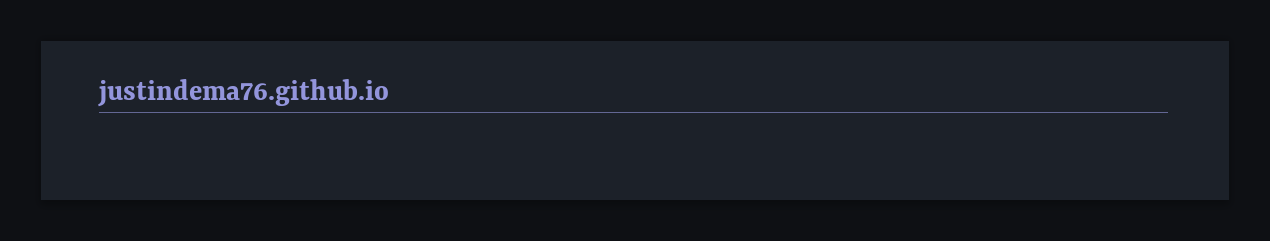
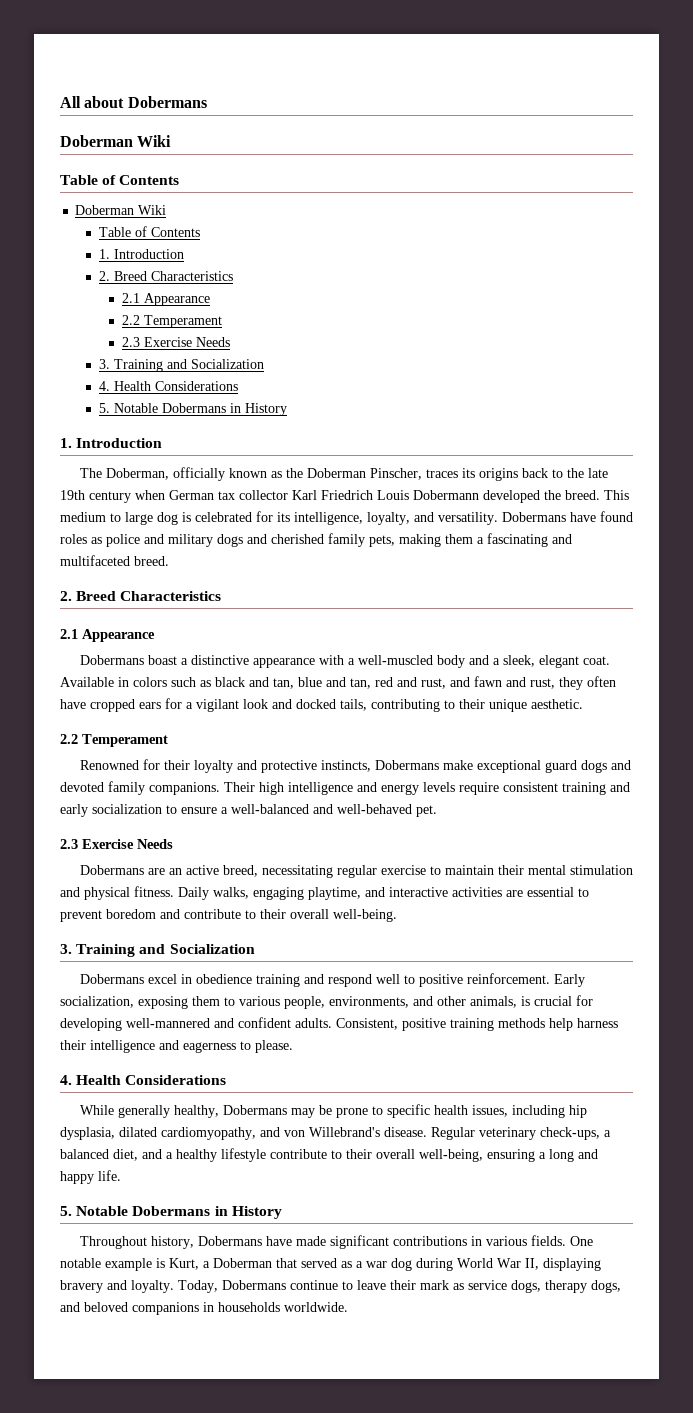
[98,79,389,107] justindema76.github.io -> [60,96,207,108] [60,135,172,147] [60,175,180,185] [75,205,167,215] [98,226,200,237] [98,249,184,259] [98,271,233,281] [121,293,210,306] [121,315,222,328] [121,337,230,347] [98,359,264,372] [98,381,238,391] [98,403,287,416] [60,438,163,448] [79,467,608,481] [60,490,629,503] [60,511,633,525] [60,533,572,547] [60,555,169,566] [60,591,222,601] [60,629,155,642] [79,655,610,668] [60,676,616,690] [60,698,583,712] [60,734,168,747] [79,759,631,773] [60,781,630,795] [60,804,437,817] [60,839,173,849] [79,865,633,878] [60,886,589,900] [60,909,397,922] [60,944,255,957] [79,973,585,987] [60,995,593,1009] [60,1017,618,1031] [60,1040,293,1053] [60,1075,227,1085] [79,1104,587,1118] [60,1127,611,1140] [60,1148,598,1162] [60,1170,121,1184] [60,1206,282,1219] [79,1235,593,1249] [60,1258,601,1271] [60,1280,621,1293] [60,1302,348,1315] All about Dobermans // Doberman Wiki // Table of Contents // Doberman Wiki // Table of Contents // 1. Introduction // 2. Breed Characteristics // 2.1 Appearance // 2.2 Temperament // 2.3 Exercise Needs // 3. Training and Socialization // 4. Health Considerations // 5. Notable Dobermans in History // 1. Introduction // The Doberman, officially known as the Doberman Pinscher, traces its origins back to the late 19th century when German tax collector Karl Friedrich Louis Dobermann developed the breed. This medium to large dog is celebrated for its intelligence, loyalty, and versatility. Dobermans have found roles as police and military dogs and cherished family pets, making them a fascinating and multifaceted breed. // 2. Breed Characteristics // 2.1 Appearance // Dobermans boast a distinctive appearance with a well-muscled body and a sleek, elegant coat. Available in colors such as black and tan, blue and tan, red and rust, and fawn and rust, they often have cropped ears for a vigilant look and docked tails, contributing to their unique aesthetic. // 2.2 Temperament // Renowned for their loyalty and protective instincts, Dobermans make exceptional guard dogs and devoted family companions. Their high intelligence and energy levels require consistent training and early socialization to ensure a well-balanced and well-behaved pet. // 2.3 Exercise Needs // Dobermans are an active breed, necessitating regular exercise to maintain their mental stimulation and physical fitness. Daily walks, engaging playtime, and interactive activities are essential to prevent boredom and contribute to their overall well-being. // 3. Training and Socialization // Dobermans excel in obedience training and respond well to positive reinforcement. Early socialization, exposing them to various people, environments, and other animals, is crucial for developing well-mannered and confident adults. Consistent, positive training methods help harness their intelligence and eagerness to please. // 4. Health Considerations // While generally healthy, Dobermans may be prone to specific health issues, including hip dysplasia, dilated cardiomyopathy, and von Willebrand's disease. Regular veterinary check-ups, a balanced diet, and a healthy lifestyle contribute to their overall well-being, ensuring a long and happy life. // 5. Notable Dobermans in History // Throughout history, Dobermans have made significant contributions in various fields. One notable example is Kurt, a Doberman that served as a war dog during World War II, displaying bravery and loyalty. Today, Dobermans continue to leave their mark as service dogs, therapy dogs, and beloved companions in households worldwide.

